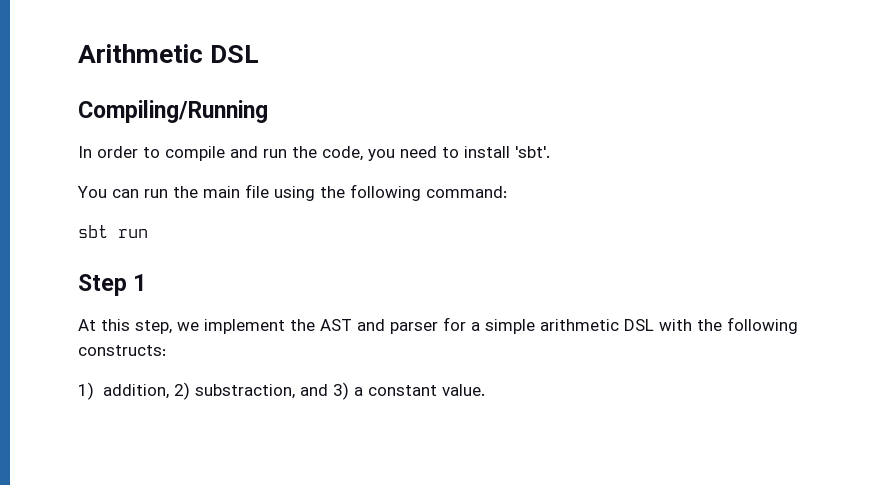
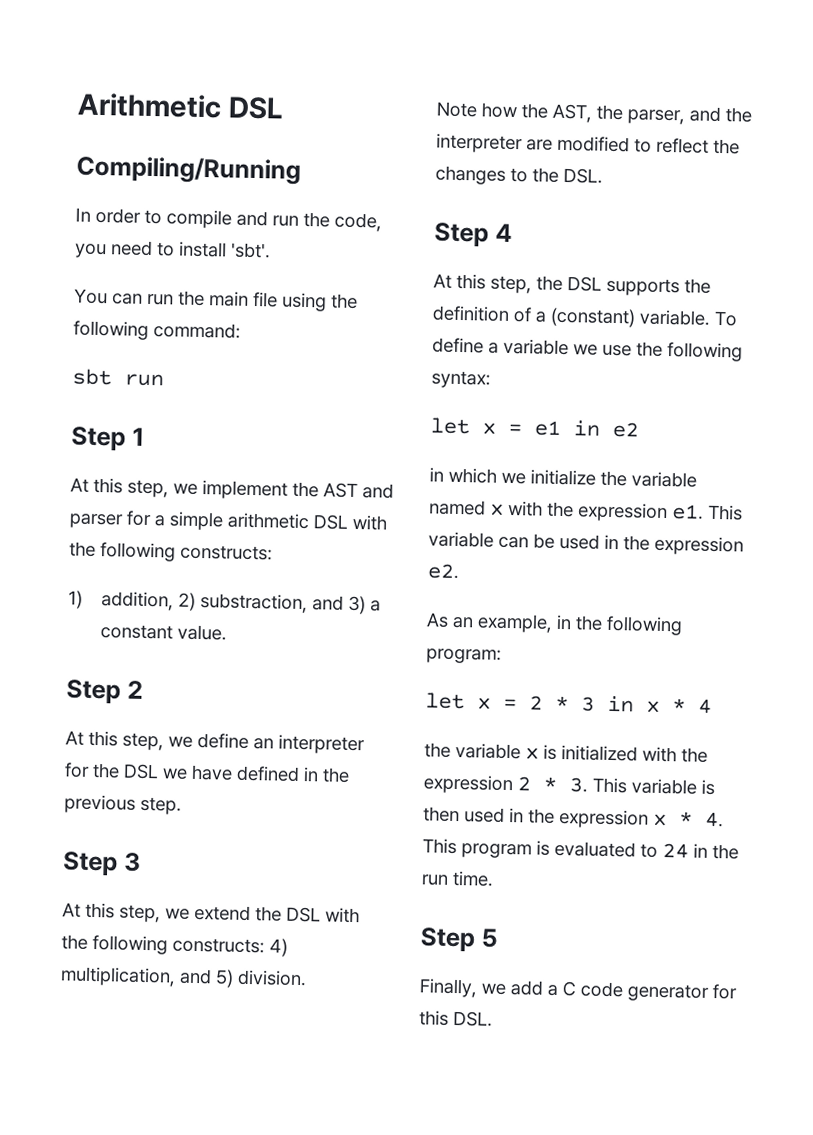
(485, 390) none -> [66,679,143,704] [65,730,365,755] [64,762,350,783] [64,794,182,815] [62,851,141,876] [62,902,360,924] [61,934,288,957] [60,966,307,988] [436,101,752,125] [436,133,740,155] [435,165,603,185] [434,222,512,247] [433,273,711,297] [432,305,738,328] [432,337,743,362] [431,370,491,389] [430,417,639,438] [429,467,697,488] [429,499,743,523] [428,531,744,556] [427,563,460,580] [426,612,683,636] [426,648,502,664] [425,692,712,714] [424,742,708,763] [423,774,715,796] [423,806,724,829] [422,838,739,860] [421,870,494,887] [420,927,499,952] [419,978,737,1002] [419,1010,493,1027] // Step 2 // At this step, we define an interpreter for the DSL we have defined in the previous step. // Step 3 // At this step, we extend the DSL with the following constructs: 4) multiplication, and 5) division. // Note how the AST, the parser, and the interpreter are modified to reflect the changes to the DSL. // Step 4 // At this step, the DSL supports the definition of a (constant) variable. To define a variable we use the following syntax: // let x = e1 in e2 // in which we initialize the variable named x with the expression e1. This variable can be used in the expression e2. // As an example, in the following program: // let x = 2 * 3 in x * 4 // the variable x is initialized with the expression 2 * 3. This variable is then used in the expression x * 4. This program is evaluated to 24 in the run time. // Step 5 // Finally, we add a C code generator for this DSL.

